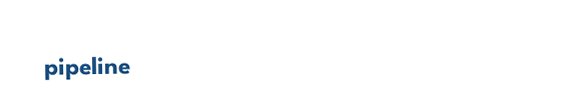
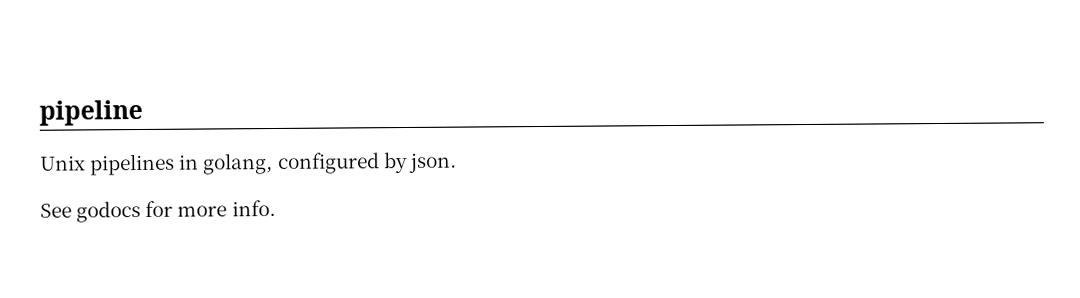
(131, 68) none -> [40,151,457,176] [40,199,276,223] // Unix pipelines in golang, configured by json. // See godocs for more info.

